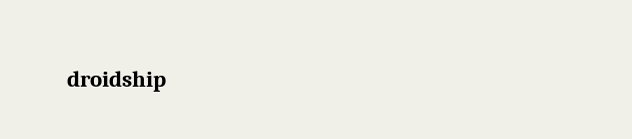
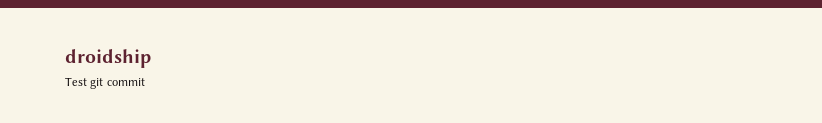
(166, 81) none -> [65,77,145,89] // Test git commit

